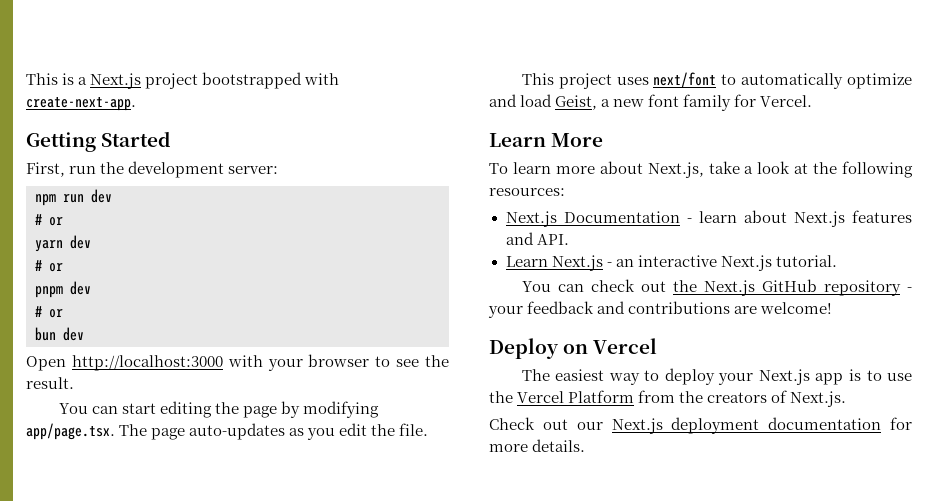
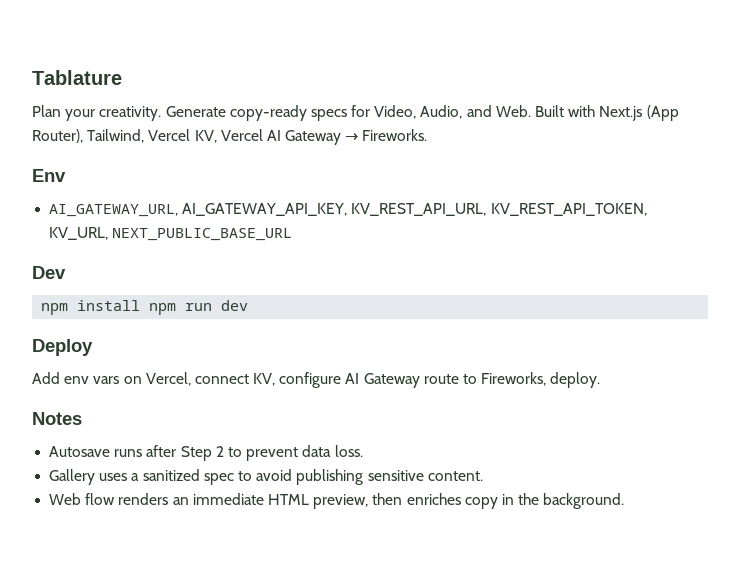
[26,72,340,89] [26,97,136,111] [26,131,172,152] [26,161,279,178] [35,189,112,206] [35,214,63,226] [35,235,91,252] [35,260,63,272] [35,281,91,298] [35,306,63,318] [35,327,84,341] [26,354,449,371] [26,377,74,389] [58,401,380,418] [26,423,429,440] [521,72,912,89] [489,94,813,111] [489,133,604,147] [489,161,913,178] [489,188,565,196] [505,210,912,227] [505,232,569,245] [505,255,837,271] [521,279,912,296] [488,301,833,318] [489,338,658,359] [521,368,912,385] [489,390,847,407] [489,417,912,434] [489,439,586,452] This is a Next.js project bootstrapped with create-next-app. // Getting Started // First, run the development server: // npm run dev // # or // yarn dev // # or // pnpm dev // # or // bun dev // Open http://localhost:3000 with your browser to see the result. // You can start editing the page by modifying app/page.tsx. The page auto-updates as you edit the file. // This project uses next/font to automatically optimize and load Geist, a new font family for Vercel. // Learn More // To learn more about Next.js, take a look at the following resources: // Next.js Documentation - learn about Next.js features and API. // Learn Next.js - an interactive Next.js tutorial. // You can check out the Next.js GitHub repository - your feedback and contributions are welcome! // Deploy on Vercel // The easiest way to deploy your Next.js app is to use the Vercel Platform from the creators of Next.js. // Check out our Next.js deployment documentation for more details. -> [32,70,122,85] [32,105,679,121] [32,129,428,145] [32,169,66,182] [49,203,647,217] [49,227,293,241] [32,266,66,279] [41,300,249,315] [32,339,93,356] [32,372,601,388] [32,412,82,425] [49,445,363,461] [49,469,483,485] [49,493,625,509] Tablature // Plan your creativity. Generate copy-ready specs for Video, Audio, and Web. Built with Next.js (App Router), Tailwind, Vercel KV, Vercel AI Gateway → Fireworks. // Env // AI_GATEWAY_URL, AI_GATEWAY_API_KEY, KV_REST_API_URL, KV_REST_API_TOKEN, KV_URL, NEXT_PUBLIC_BASE_URL // Dev // npm install npm run dev // Deploy // Add env vars on Vercel, connect KV, configure AI Gateway route to Fireworks, deploy. // Notes // Autosave runs after Step 2 to prevent data loss. // Gallery uses a sanitized spec to avoid publishing sensitive content. // Web flow renders an immediate HTML preview, then enriches copy in the background.

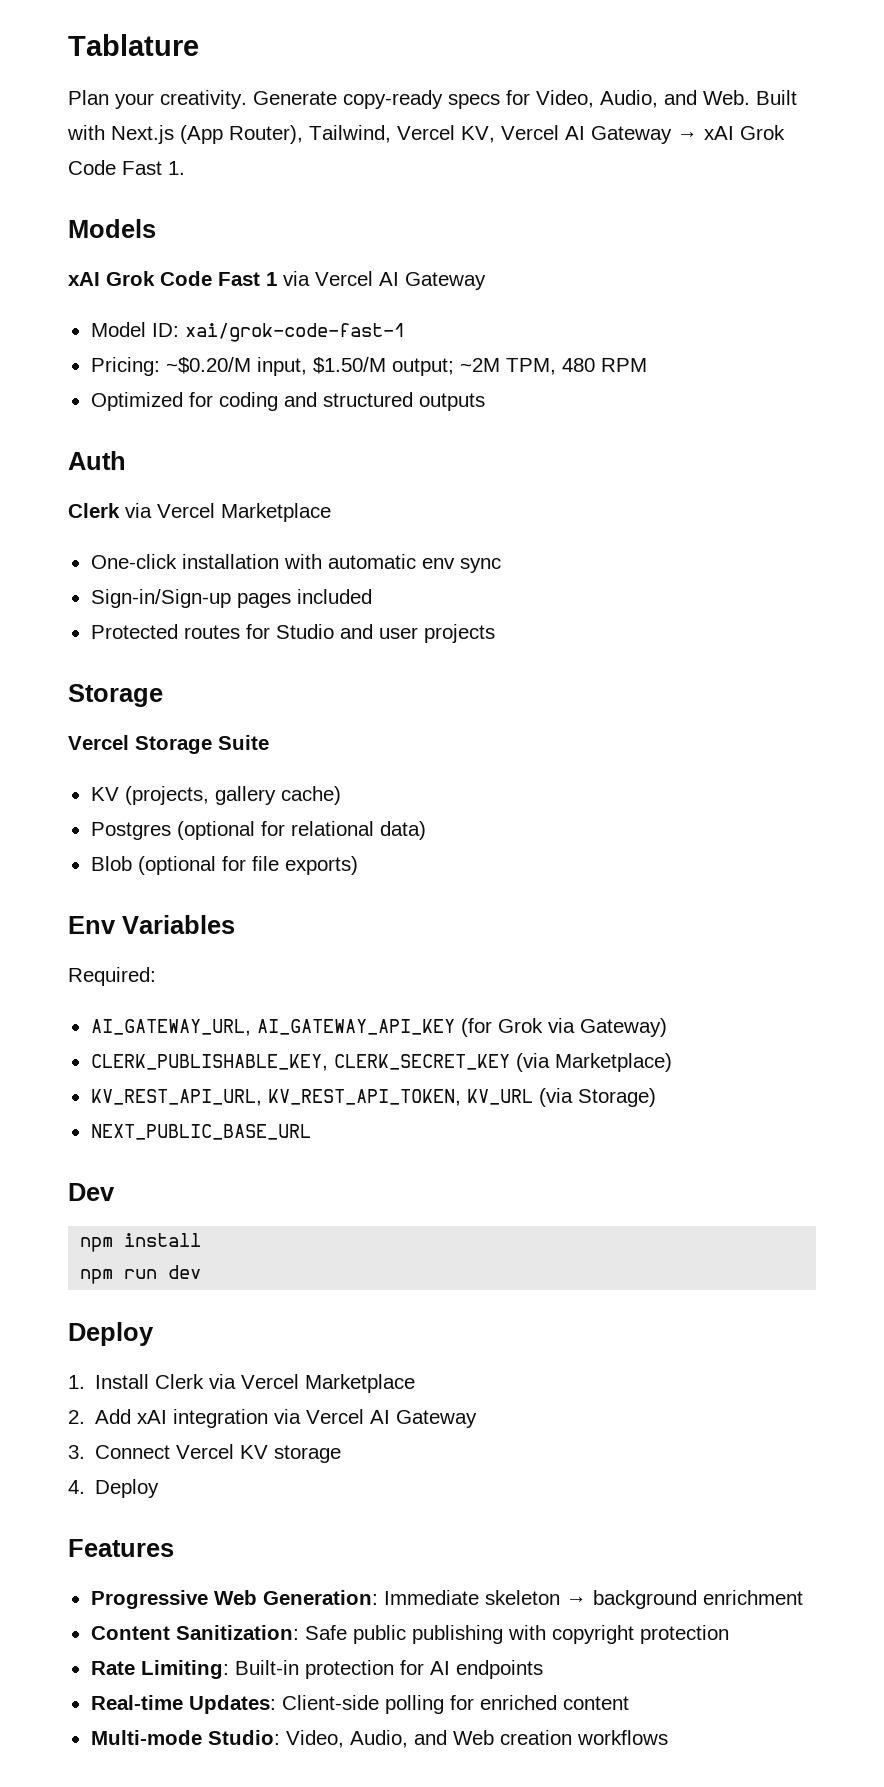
[362,129,428,141] Fireworks. -> [704,125,785,140] [68,160,185,175] [68,219,156,238] [68,271,486,290] [90,322,405,342] [90,357,647,376] [90,392,485,411] [68,451,126,470] [68,503,331,522] [90,554,501,573] [90,589,372,608] [90,624,495,643] [68,684,163,707] [68,735,269,754] [90,786,341,805] [90,821,426,840] [90,856,358,875] xAI Grok Code Fast 1. // Models // xAI Grok Code Fast 1 via Vercel AI Gateway // Model ID: xai/grok-code-fast-1 // Pricing: ~$0.20/M input, $1.50/M output; ~2M TPM, 480 RPM // Optimized for coding and structured outputs // Auth // Clerk via Vercel Marketplace // One-click installation with automatic env sync // Sign-in/Sign-up pages included // Protected routes for Studio and user projects // Storage // Vercel Storage Suite // KV (projects, gallery cache) // Postgres (optional for relational data) // Blob (optional for file exports)
(66, 175) none -> [122,915,235,934] [68,967,156,986] Variables // Required:
[182,203,647,216] [49,227,109,240] AI_GATEWAY_API_KEY, KV_REST_API_URL, KV_REST_API_TOKEN, KV_URL, -> [256,1018,667,1037] [90,1053,672,1072] [90,1088,656,1107] AI_GATEWAY_API_KEY (for Grok via Gateway) // CLERK_PUBLISHABLE_KEY, CLERK_SECRET_KEY (via Marketplace) // KV_REST_API_URL, KV_REST_API_TOKEN, KV_URL (via Storage) //
(141, 305) none -> (202, 1240) //
[32,372,601,388] [32,412,82,425] [49,445,363,461] [49,469,483,485] [49,493,625,509] Add env vars on Vercel, connect KV, configure AI Gateway route to Fireworks, deploy. // Notes // Autosave runs after Step 2 to prevent data loss. // Gallery uses a sanitized spec to avoid publishing sensitive content. // Web flow renders an immediate HTML preview, then enriches copy in the background. -> [68,1374,416,1393] [68,1409,478,1428] [68,1444,342,1463] [68,1479,160,1498] [68,1539,174,1557] [90,1590,803,1609] [90,1625,729,1644] [90,1660,543,1679] [90,1695,629,1714] [90,1730,668,1748] 1. Install Clerk via Vercel Marketplace // 2. Add xAI integration via Vercel AI Gateway // 3. Connect Vercel KV storage // 4. Deploy // Features // Progressive Web Generation: Immediate skeleton → background enrichment // Content Sanitization: Safe public publishing with copyright protection // Rate Limiting: Built-in protection for AI endpoints // Real-time Updates: Client-side polling for enriched content // Multi-mode Studio: Video, Audio, and Web creation workflows

